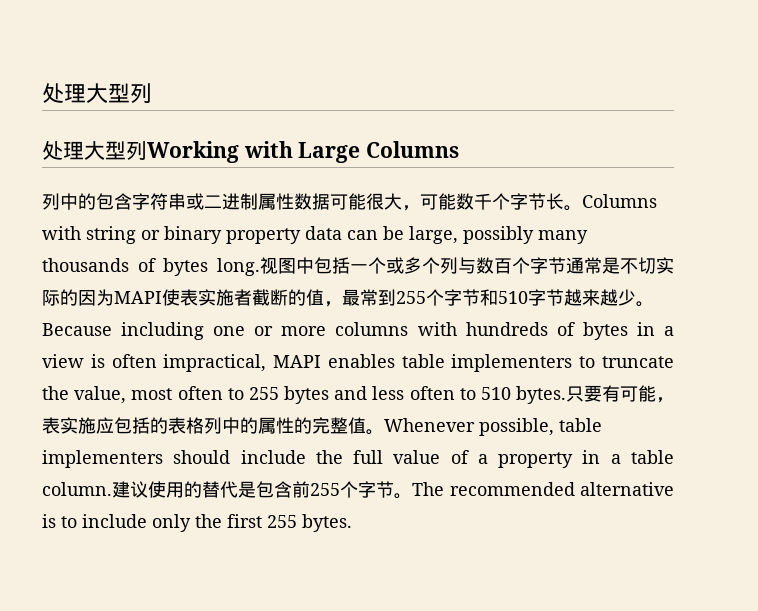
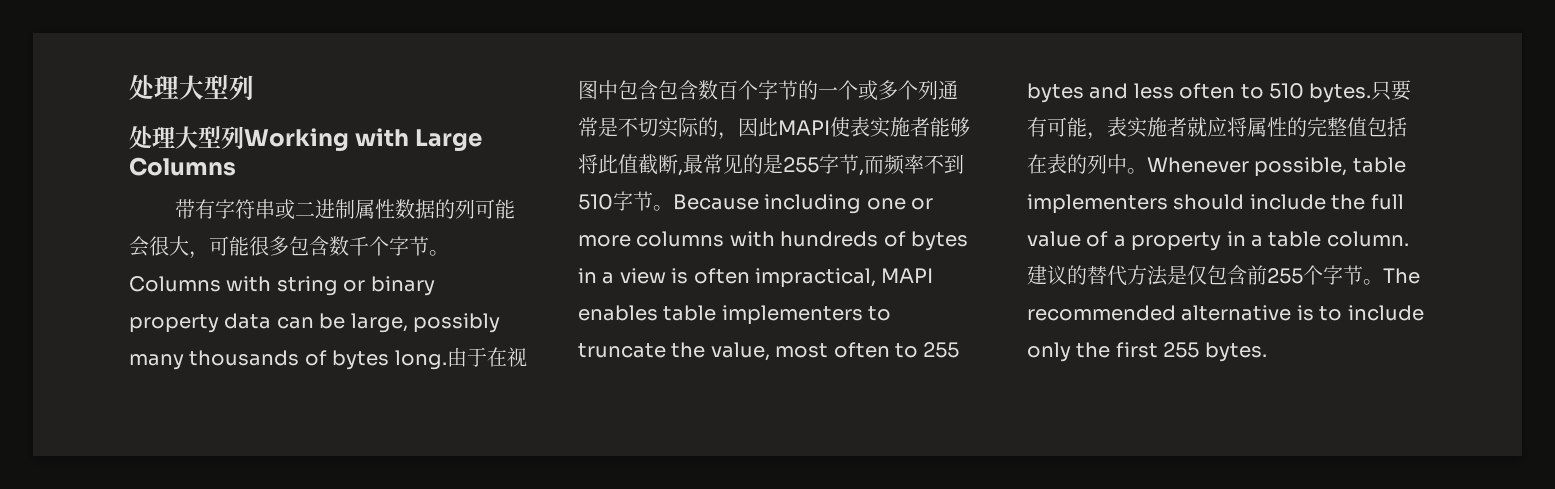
[42,193,132,210] 列中的包含 -> [175,199,216,219] 带有
[330,193,366,210] 可能 -> [435,199,516,219] [129,236,149,257] 的列可能会
(456, 201) none -> [249,236,329,256] 很多包含
[546,193,564,210] 长 -> (429, 246) none
(260, 267) none -> [446,347,507,367] 由于在
[332,257,566,274] 括一个或多个列与数百个字节 -> [638,80,938,101] 含包含数百个字节的一个或多个列
[78,289,114,306] 因为 -> [718,117,778,140] ，因此
[252,289,636,307] 截断的值，最常到255个字节和510字节越来越少 -> [930,117,970,137] [578,154,964,176] [578,191,653,211] 能够将此值截断,最常见的是255字节,而频率不到510字节
[96,417,366,434] 应包括的表格列中的属性的完整值 -> [1167,117,1407,137] [1027,154,1127,174] 者就应将属性的完整值包括在表的列中
[148,481,256,498] 使用的替代是 -> [1067,265,1207,286] 的替代方法是仅

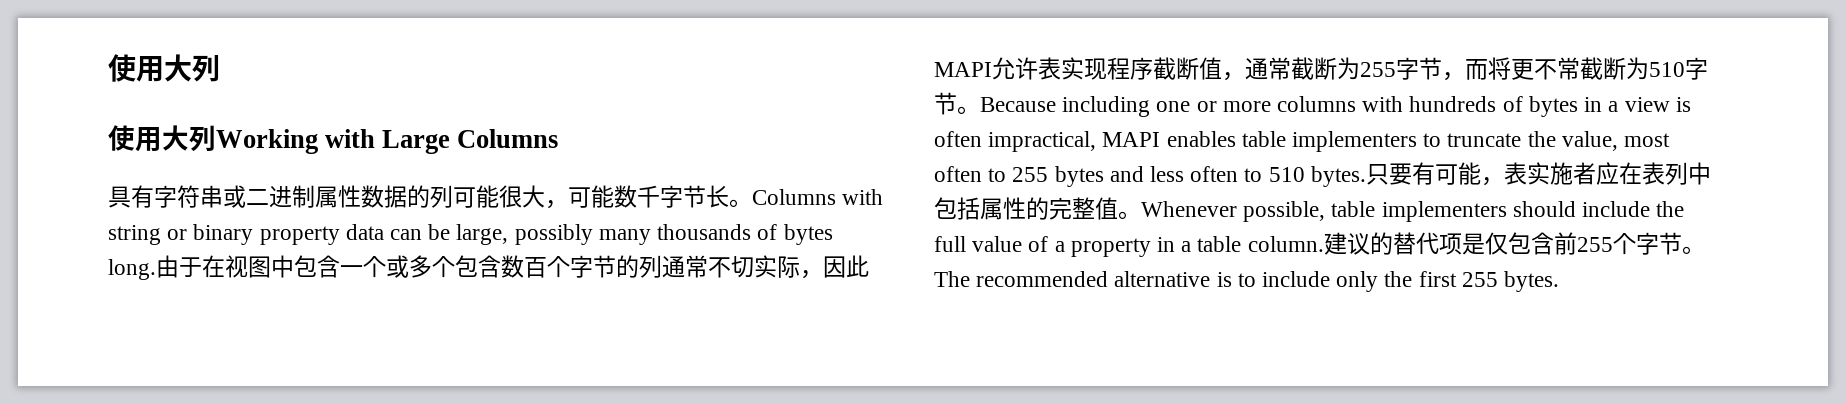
[129,75,229,100] 处理大型 -> [108,54,192,82] 使用大
[129,126,221,149] 处理大型 -> [108,125,189,152] 使用大
[175,199,196,219] 带 -> [108,186,131,208] 具
[129,236,149,257] 会 -> (499, 196) none
[249,236,429,256] 很多包含数千个字节 -> [614,185,729,208] 数千字节长
(658, 90) none -> [340,255,455,278] 一个或多个
[818,80,958,101] [578,117,618,137] 一个或多个列通常是 -> [639,255,708,278] 列通常
[698,117,718,137] 的 -> (800, 267) none
[830,117,970,138] [578,154,964,176] 使表实施者能够将此值截断,最常见的是255字节,而频率不到 -> [992,57,1649,81] 允许表实现程序截断值，通常截断为255字节，而将更不常截断为
[1187,117,1407,137] [1027,154,1127,174] 就应将属性的完整值包括在表的列中 -> [1595,162,1711,185] [934,197,1118,220] 应在表列中包括属性的完整值
[1127,265,1168,286] 方法 -> [1438,233,1462,255] 项

